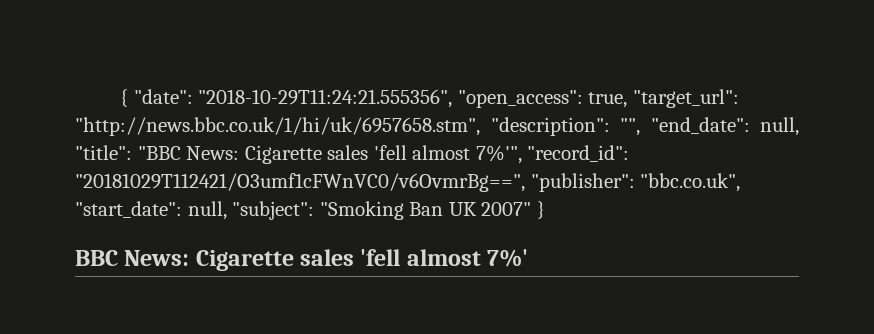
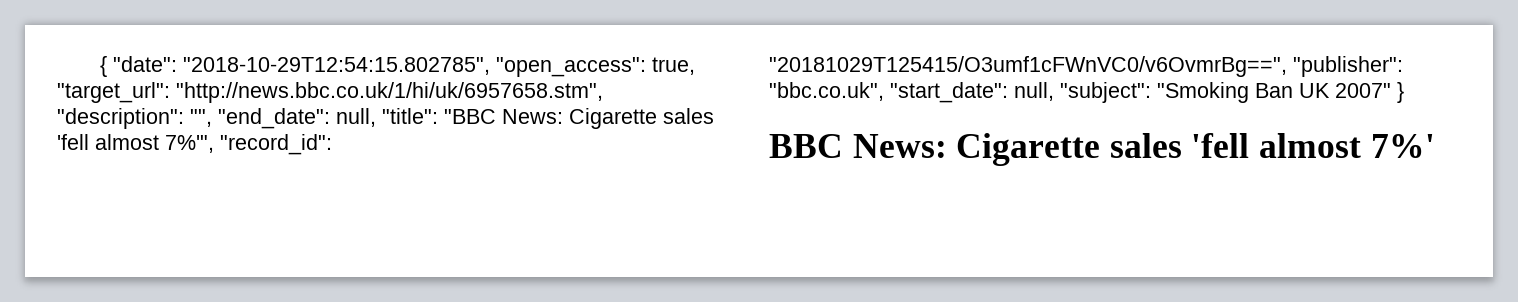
[198,89,453,108] "2018-10-29T11:24:21.555356", -> [183,57,491,75] "2018-10-29T12:54:15.802785",
[75,173,525,192] "20181029T112421/O3umf1cFWnVC0/v6OvmrBg==", -> [769,56,1287,77] "20181029T125415/O3umf1cFWnVC0/v6OvmrBg==",

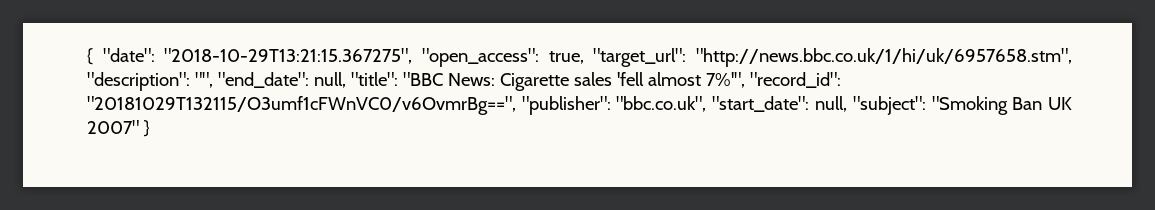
[183,57,491,75] "2018-10-29T12:54:15.802785", -> [164,48,413,64] "2018-10-29T13:21:15.367275",
[769,56,1287,77] "20181029T125415/O3umf1cFWnVC0/v6OvmrBg==", -> [87,96,516,115] "20181029T132115/O3umf1cFWnVC0/v6OvmrBg==",
[769,133,1435,166] // BBC News: Cigarette sales 'fell almost 7%' -> (150, 128) none

